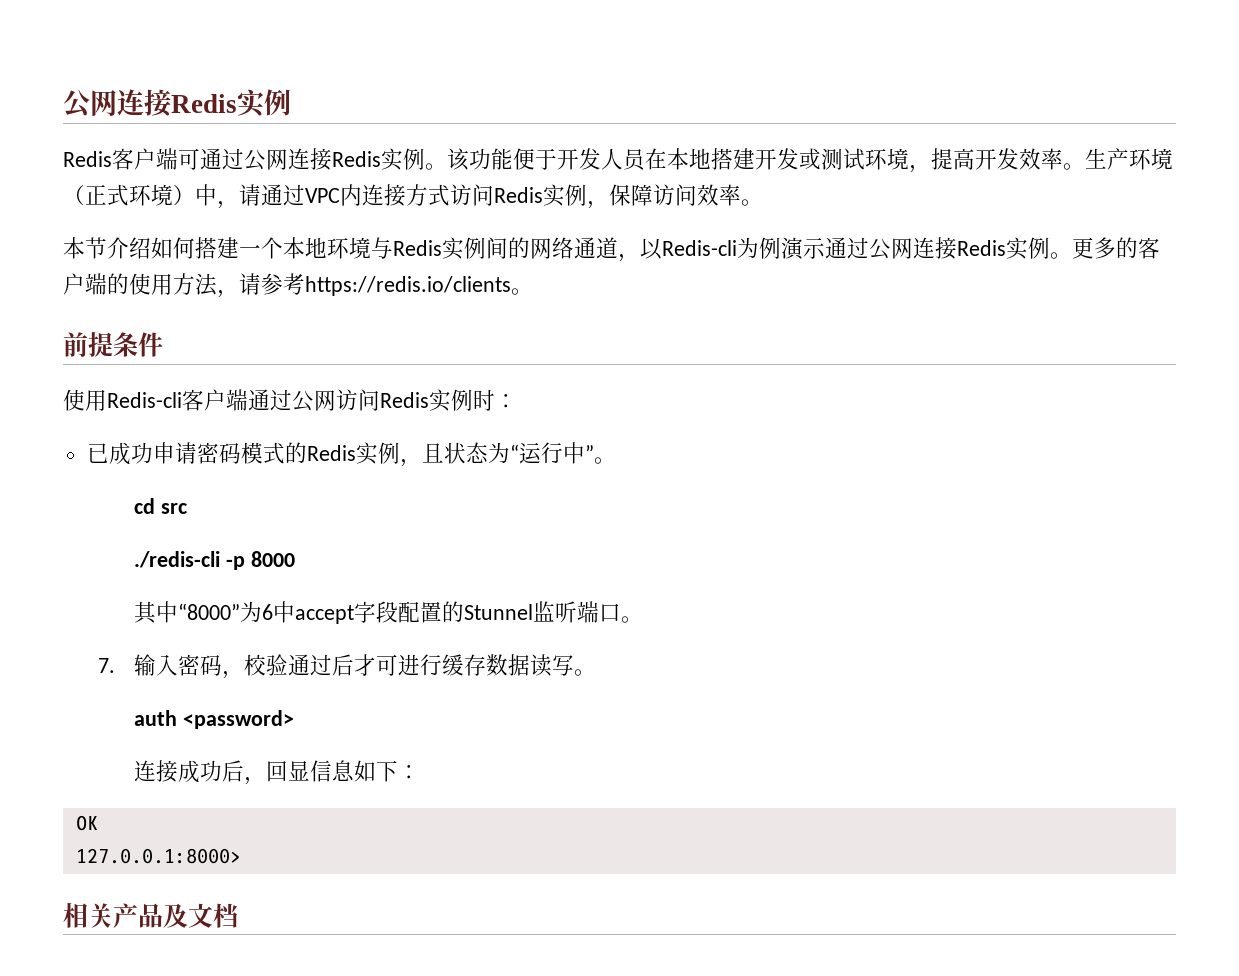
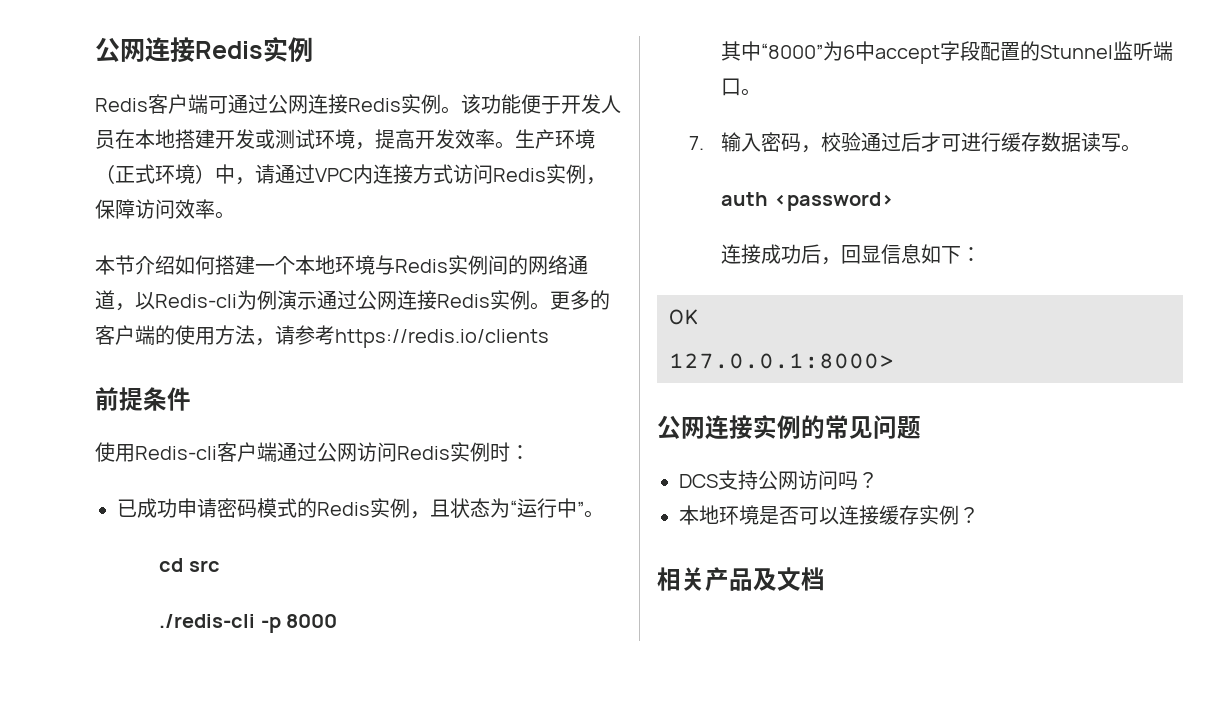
[511,288,533,295] 。 -> (549, 338) none
(241, 856) none -> [657,415,921,440] [679,470,878,490] [679,505,979,525] // 公网连接实例的常见问题 // DCS支持公网访问吗？ // 本地环境是否可以连接缓存实例？

